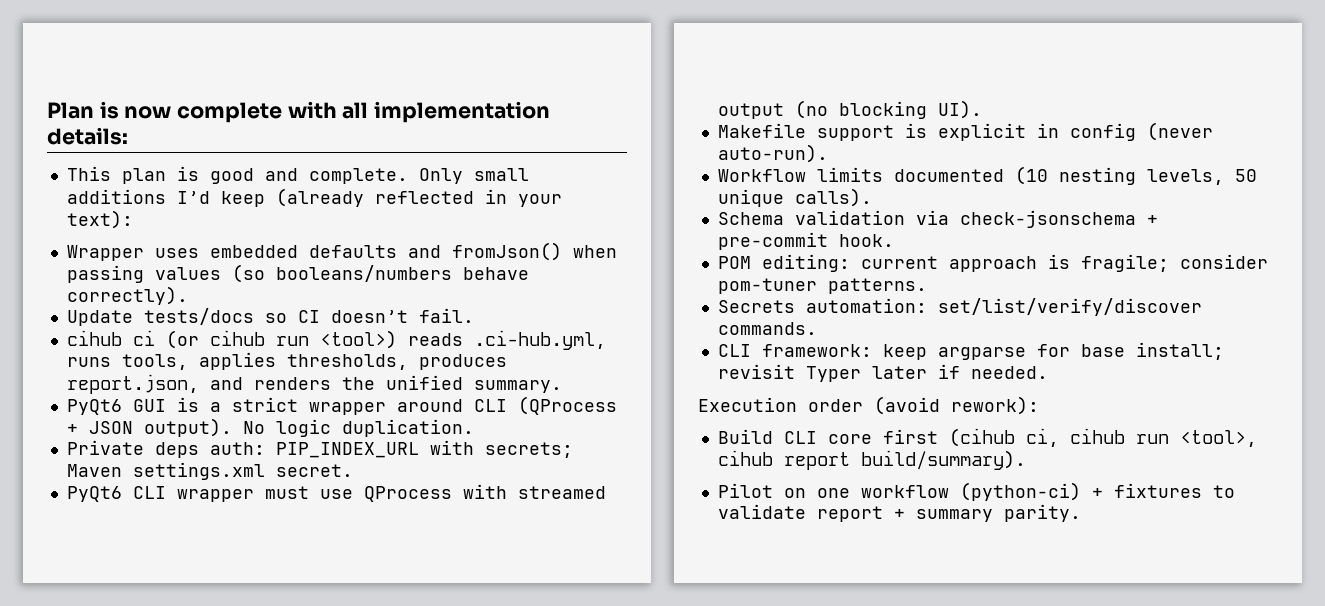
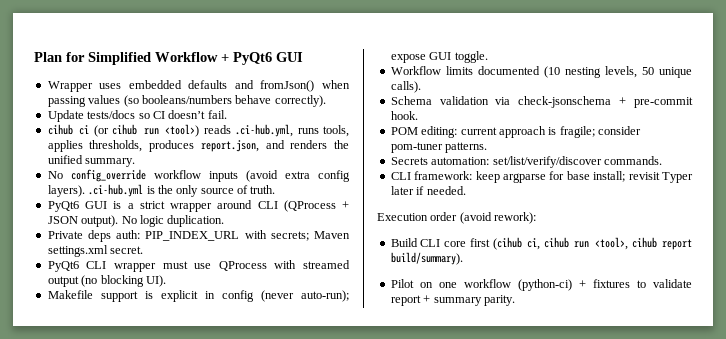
[99,101,551,123] [47,127,128,145] [66,166,529,184] [66,188,562,207] [66,210,133,229] is now complete with all implementation details: // This plan is good and complete. Only small additions I’d keep (already reflected in your text): -> [66,52,303,65] for Simplified Workflow + PyQt6 GUI
(562, 386) none -> [47,169,350,182] [47,184,276,197] // No config_override workflow inputs (avoid extra config layers). .ci-hub.yml is the only source of truth.
[717,144,828,163] auto-run). -> [300,290,349,302] [390,51,488,63] auto-run); expose GUI toggle.

